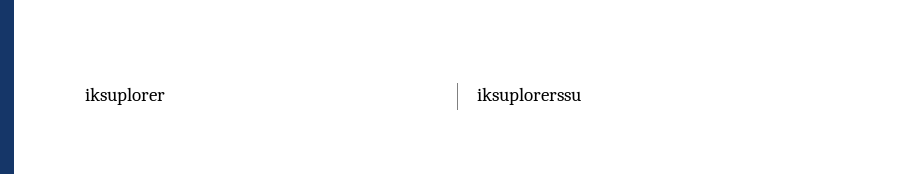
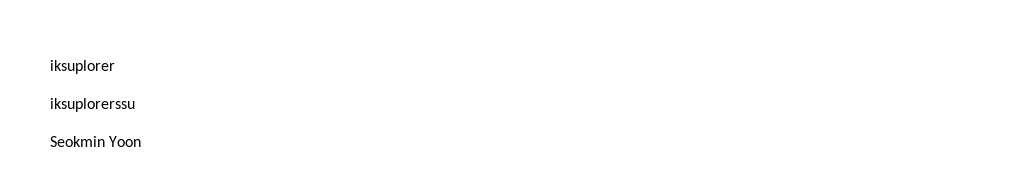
(581, 96) none -> [50,136,142,147] // Seokmin Yoon

